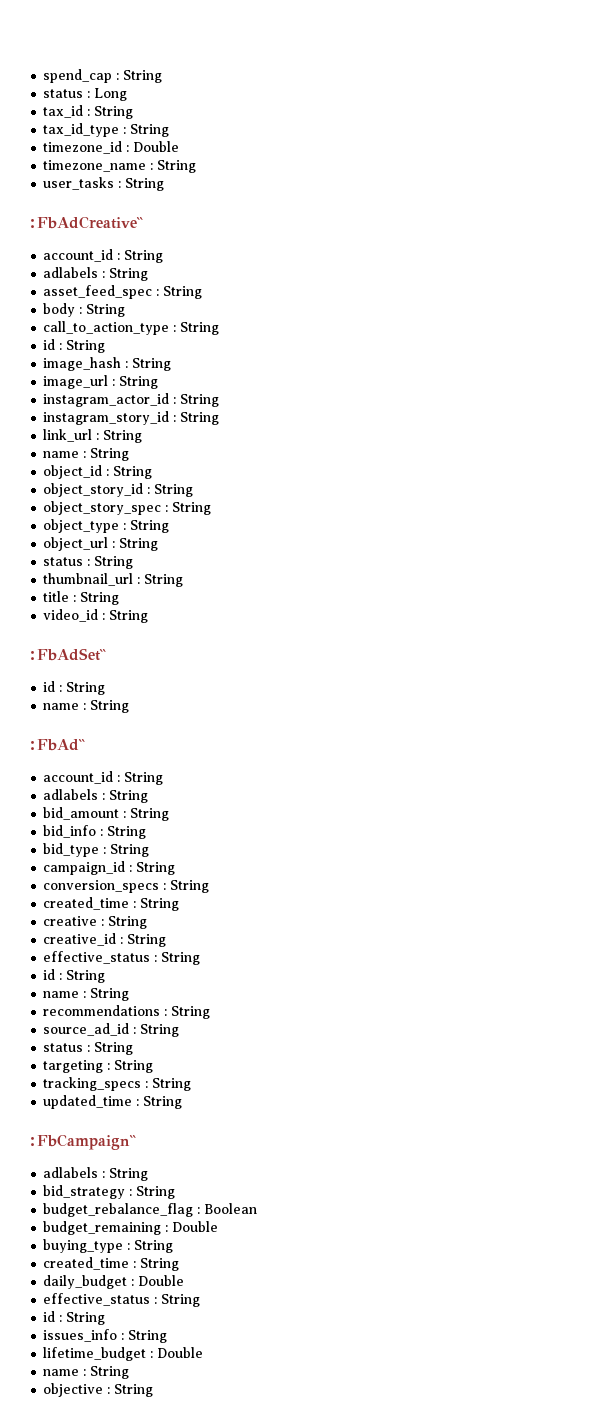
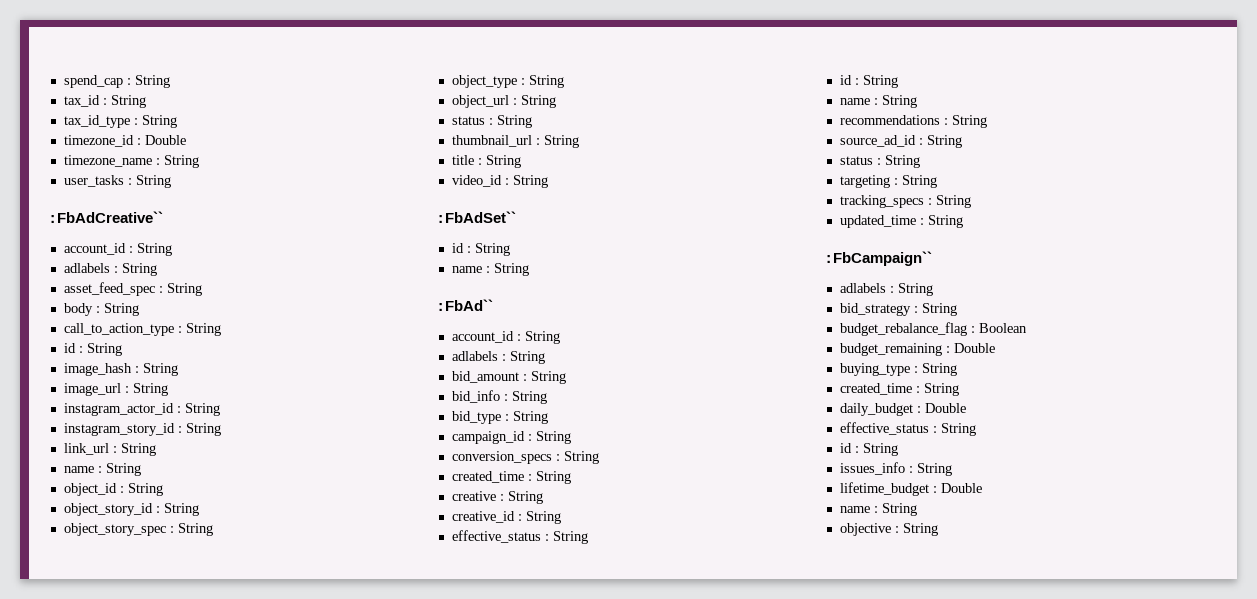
[43,88,128,101] // status : Long -> (170, 81) none

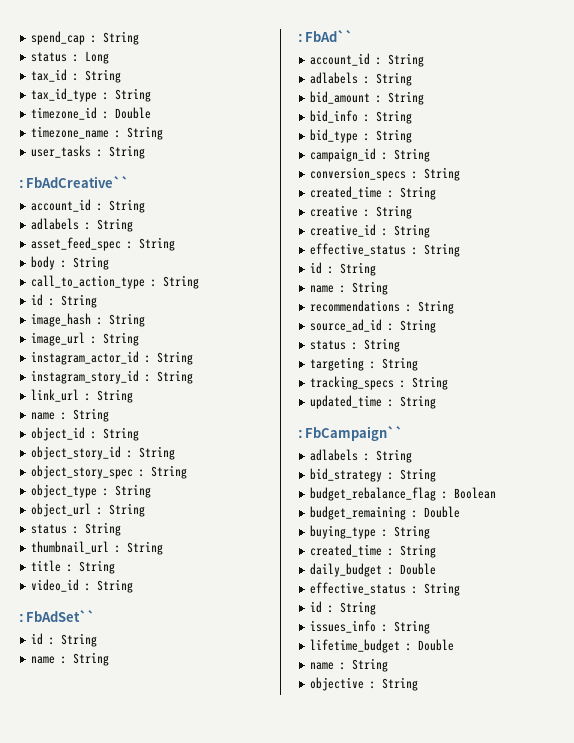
(170, 81) none -> [31,51,110,64] // status : Long

